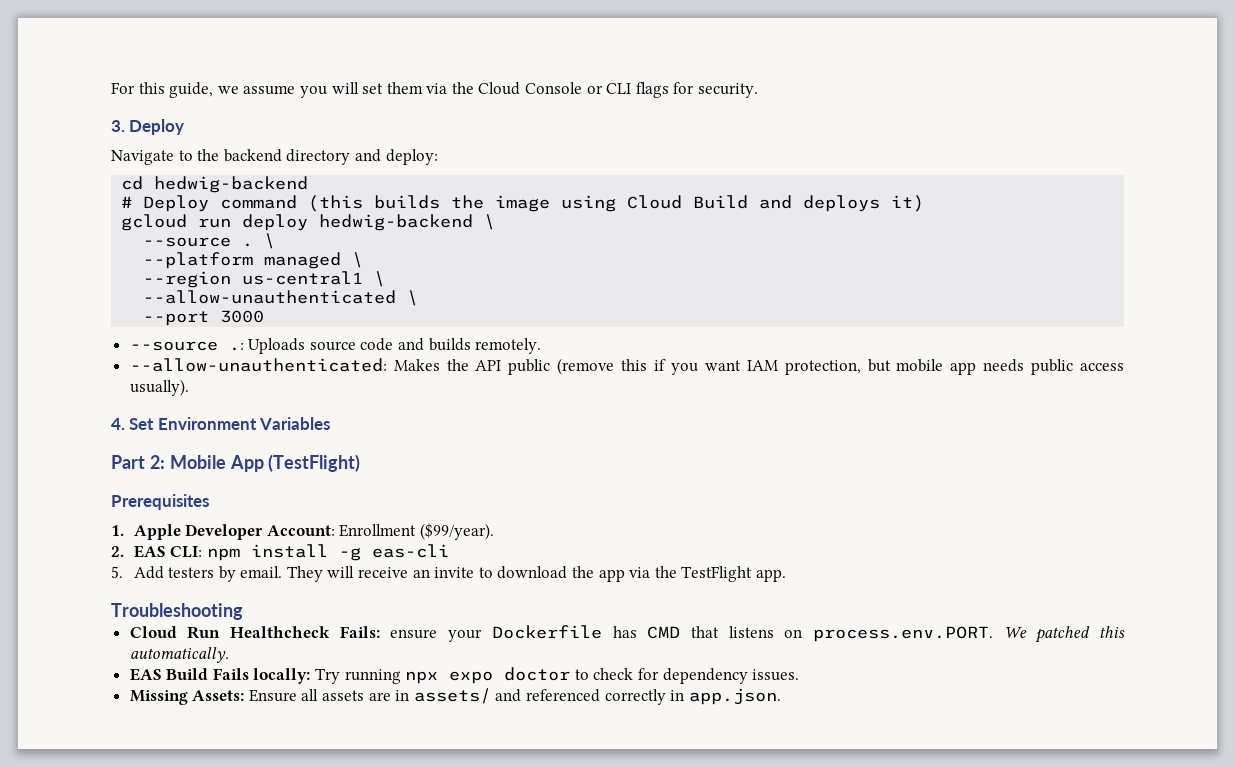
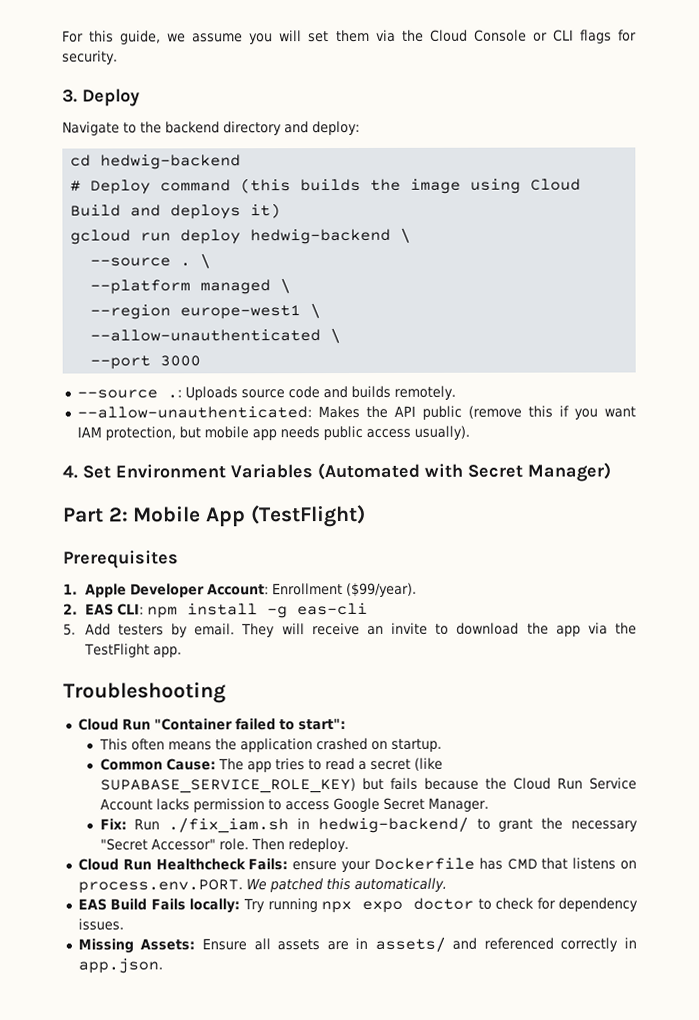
[242,271,364,285] us-central1 -> [180,305,302,320] europe-west1
(331, 423) none -> [317,462,611,482] (Automated with Secret Manager)
(243, 611) none -> [77,718,346,731] [98,737,442,753] [99,757,443,773] [99,777,637,794] [99,797,489,813] [99,816,638,834] [99,838,349,853] // Cloud Run "Container failed to start": // This often means the application crashed on startup. // Common Cause: The app tries to read a secret (like SUPABASE_SERVICE_ROLE_KEY) but fails because the Cloud Run Service Account lacks permission to access Google Secret Manager. // Fix: Run ./fix_iam.sh in hedwig-backend/ to grant the necessary "Secret Accessor" role. Then redeploy.

